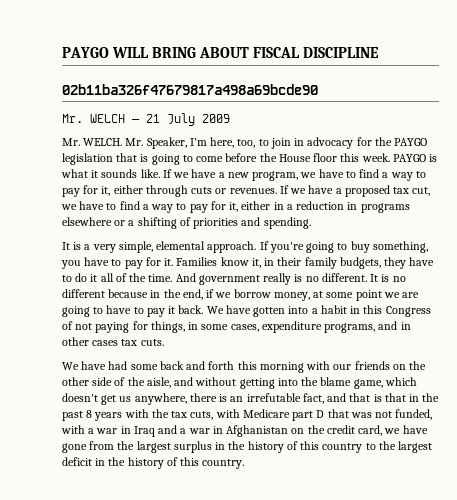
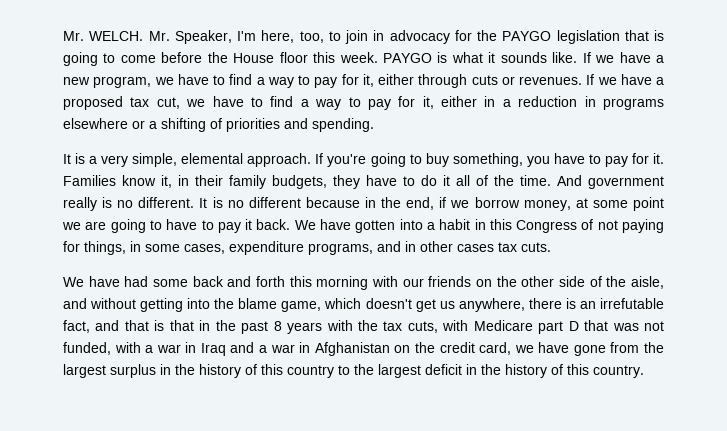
[62,47,380,58] [62,84,318,95] [62,113,230,126] PAYGO WILL BRING ABOUT FISCAL DISCIPLINE // 02b11ba326f47679817a498a69bcde90 // Mr. WELCH — 21 July 2009 // -> (63, 36) none

